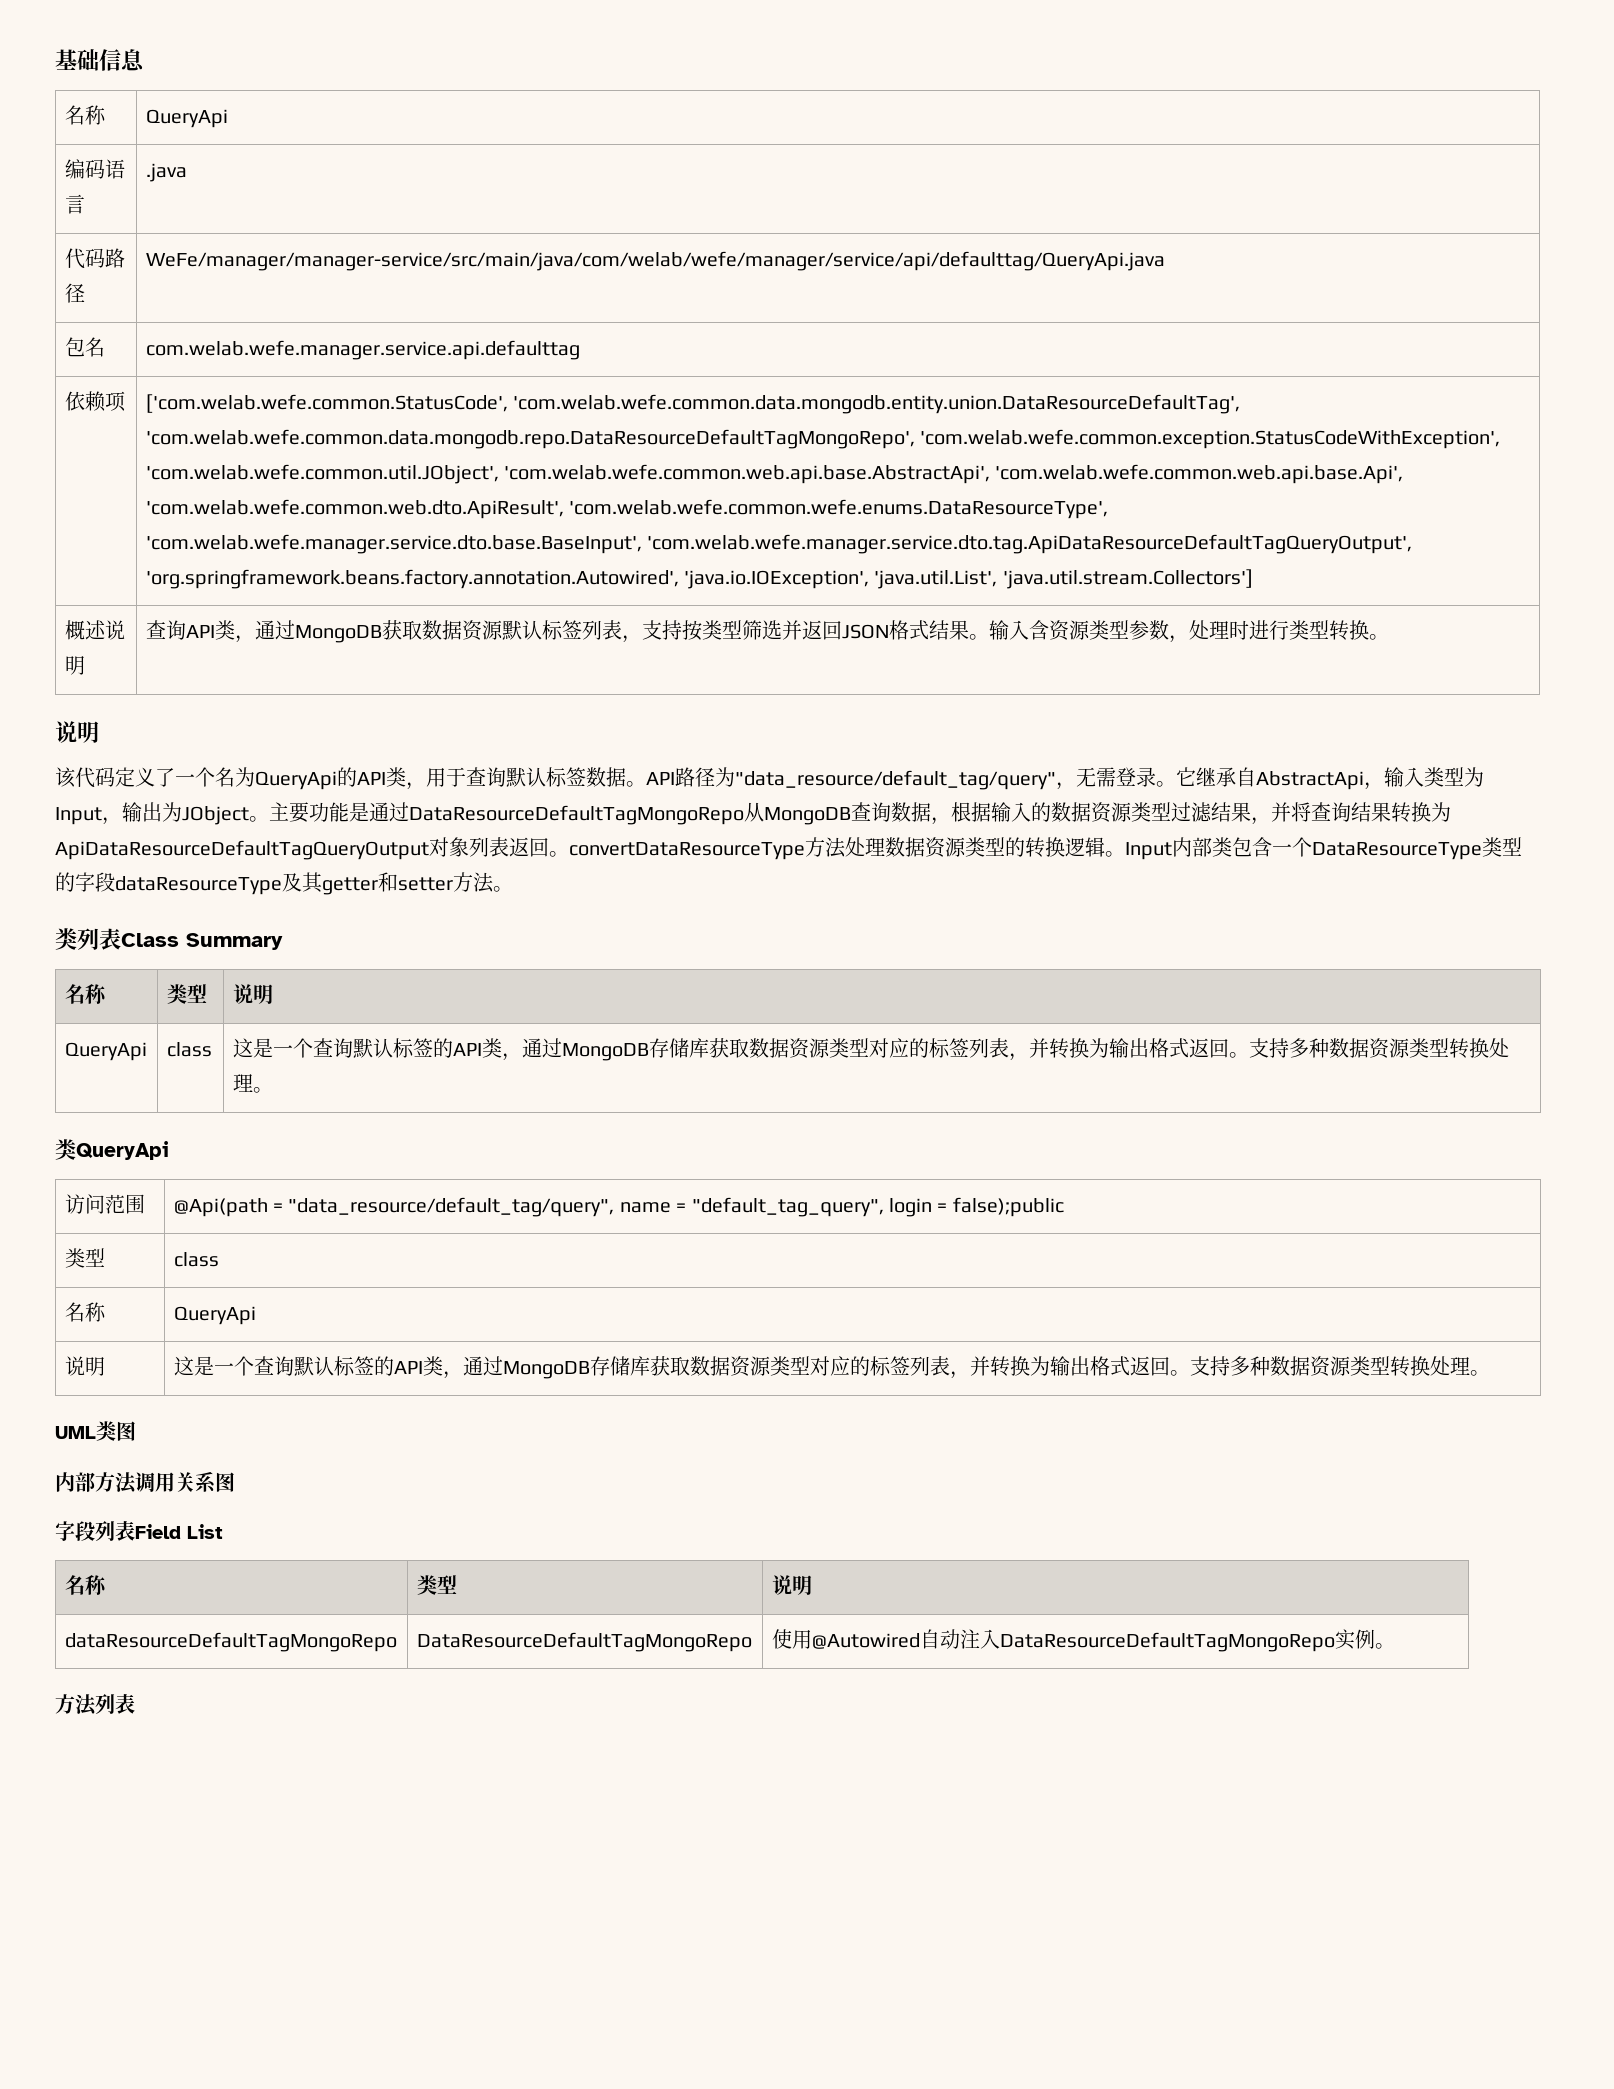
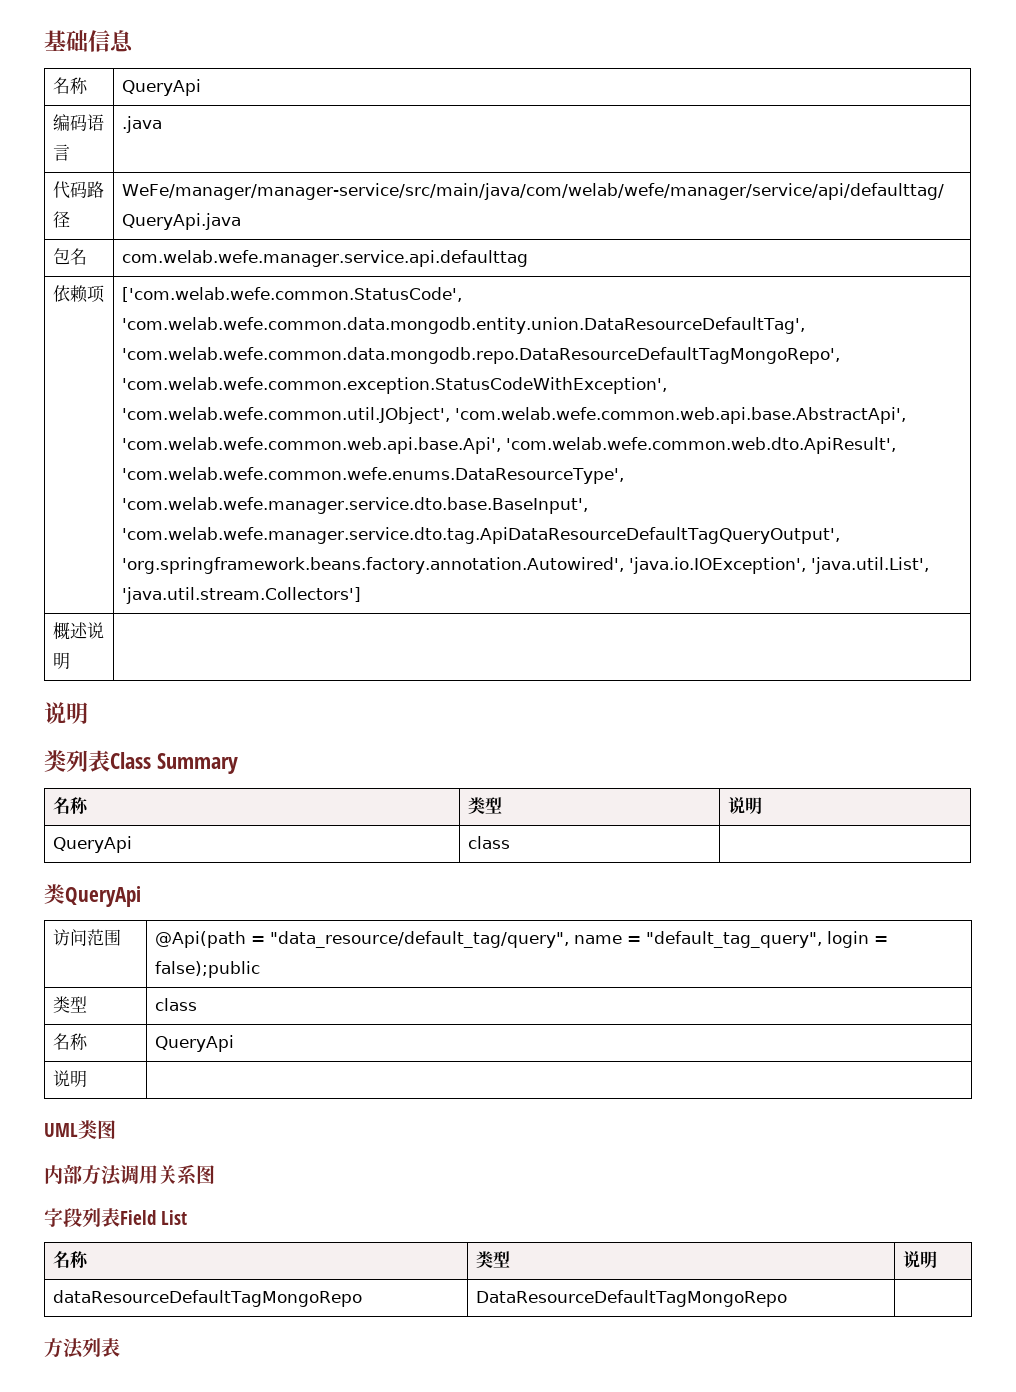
[145,620,1389,643] [55,721,99,743] [55,767,1484,790] [55,802,1451,825] [55,837,1522,860] [55,872,513,895] 查询API类，通过MongoDB获取数据资源默认标签列表，支持按类型筛选并返回JSON格式结果。输入含资源类型参数，处理时进行类型转换。 // 说明 // 该代码定义了一个名为QueryApi的API类，用于查询默认标签数据。API路径为"data_resource/default_tag/query"，无需登录。它继承自AbstractApi，输入类型为Input，输出为JObject。主要功能是通过DataResourceDefaultTagMongoRepo从MongoDB查询数据，根据输入的数据资源类型过滤结果，并将查询结果转换为ApiDataResourceDefaultTagQueryOutput对象列表返回。convertDataResourceType方法处理数据资源类型的转换逻辑。Input内部类包含一个DataResourceType类型的字段dataResourceType及其getter和setter方法。 -> [44,702,88,724] // 说明
[232,1038,1509,1061] [232,1074,273,1093] 这是一个查询默认标签的API类，通过MongoDB存储库获取数据资源类型对应的标签列表，并转换为输出格式返回。支持多种数据资源类型转换处理。 -> (511, 842) none
[173,1356,1490,1379] 这是一个查询默认标签的API类，通过MongoDB存储库获取数据资源类型对应的标签列表，并转换为输出格式返回。支持多种数据资源类型转换处理。 -> (88, 1079) none
[771,1629,1395,1652] 使用@Autowired自动注入DataResourceDefaultTagMongoRepo实例。 -> (788, 1298) none

